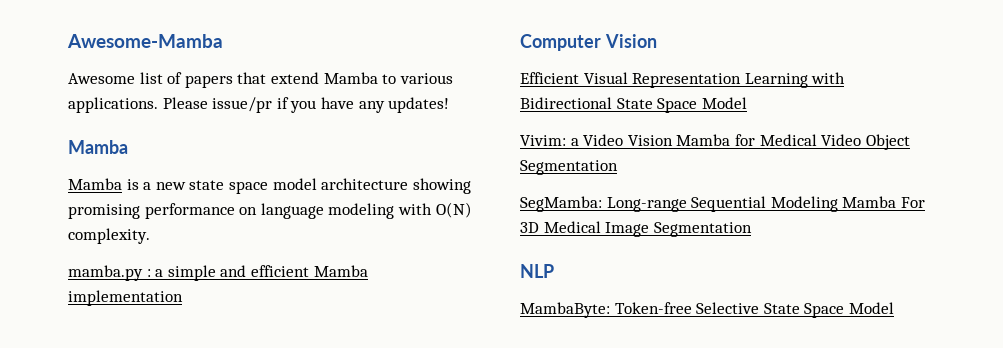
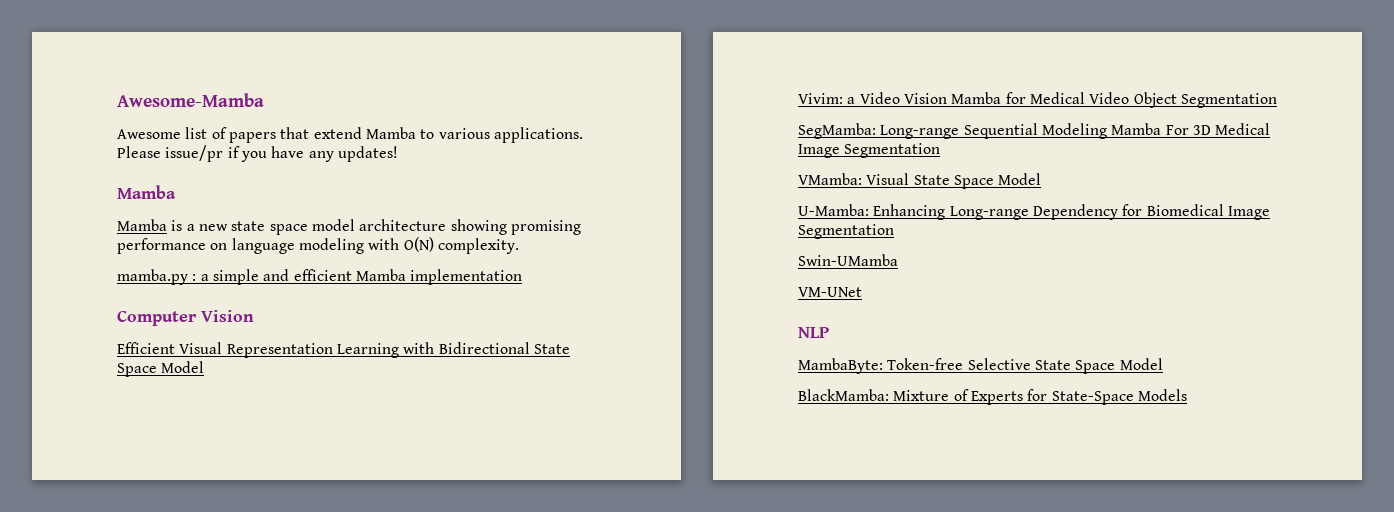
(752, 229) none -> [798,173,1042,189] [798,204,1270,220] [798,224,894,239] [798,254,898,266] [798,287,862,297] // VMamba: Visual State Space Model // U-Mamba: Enhancing Long-range Dependency for Biomedical Image Segmentation // Swin-UMamba // VM-UNet
(894, 308) none -> [798,389,1187,405] // BlackMamba: Mixture of Experts for State-Space Models

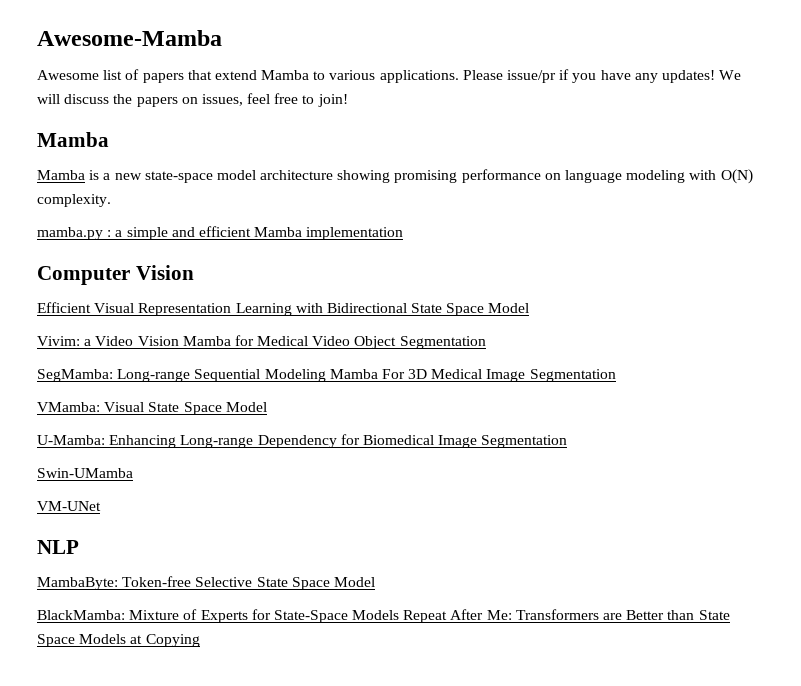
(398, 154) none -> [719,70,742,80] [37,93,348,107] We will discuss the papers on issues, feel free to join!
[231,221,308,235] state space -> [144,171,213,183] state-space
(1187, 395) none -> [403,609,730,623] [37,634,200,647] Repeat After Me: Transformers are Better than State Space Models at Copying

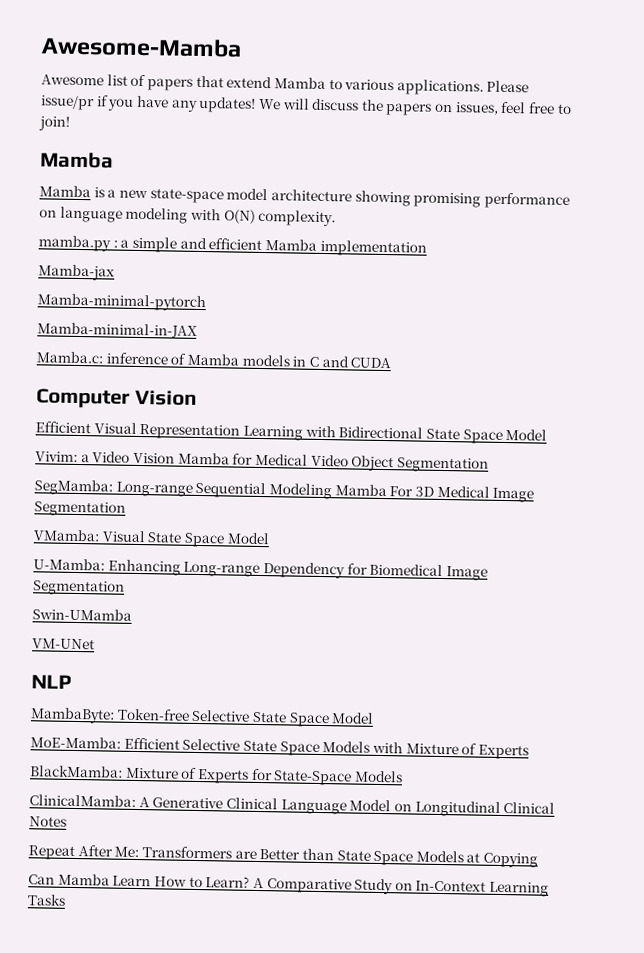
(404, 233) none -> [38,264,115,281] [37,293,206,312] [37,322,198,338] [36,351,392,369] // Mamba-jax // Mamba-minimal-pytorch // Mamba-minimal-in-JAX // Mamba.c: inference of Mamba models in C and CUDA
(375, 582) none -> [30,736,529,760] // MoE-Mamba: Efficient Selective State Space Models with Mixture of Experts
(400, 615) none -> [29,794,556,817] [29,816,67,827] // ClinicalMamba: A Generative Clinical Language Model on Longitudinal Clinical Notes //
(200, 640) none -> [28,873,550,897] [27,894,66,906] // Can Mamba Learn How to Learn? A Comparative Study on In-Context Learning Tasks

